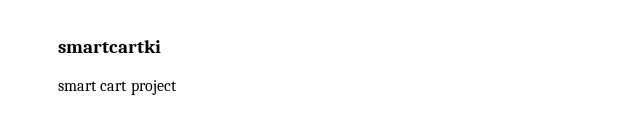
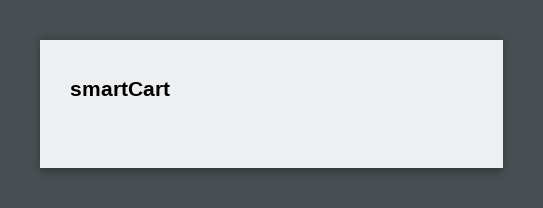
[58,40,161,53] [58,80,177,95] smartcartki // smart cart project -> [70,82,170,96] smartCart

